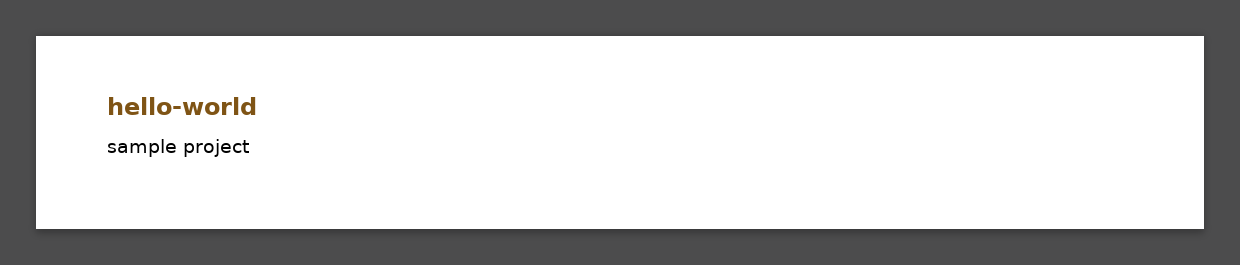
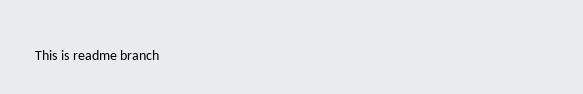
[107,97,257,115] [107,139,249,157] hello-world // sample project -> [35,50,160,60] This is readme branch

